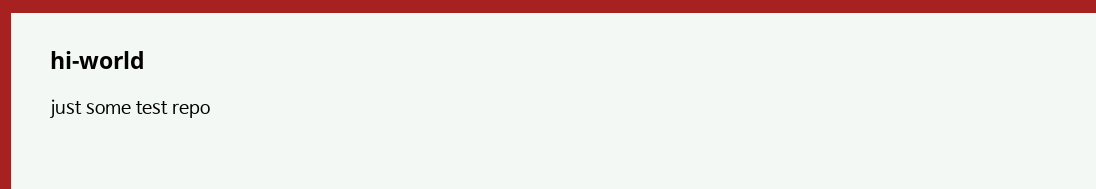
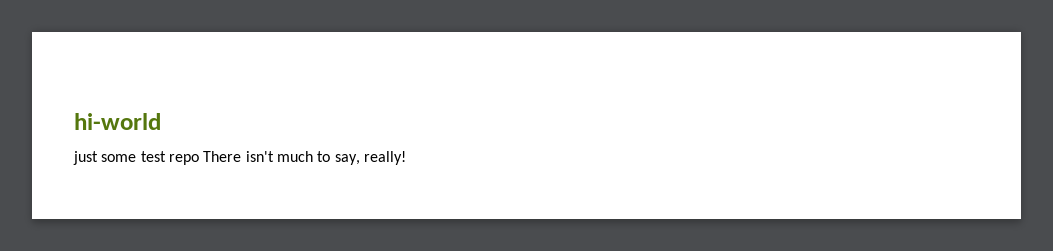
(210, 110) none -> [203,151,406,165] There isn't much to say, really!

